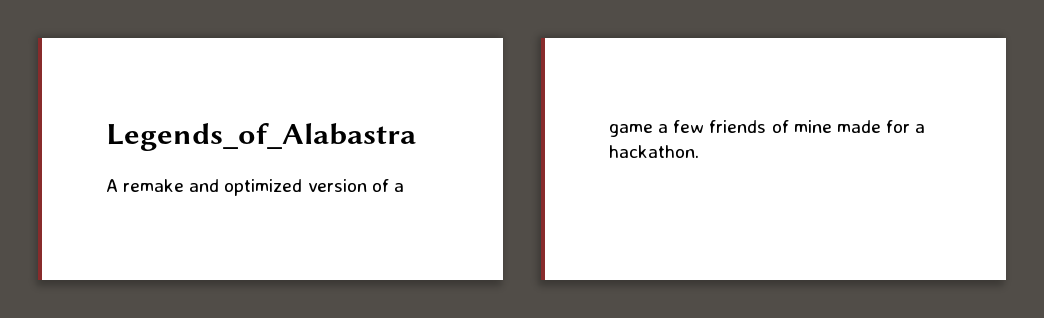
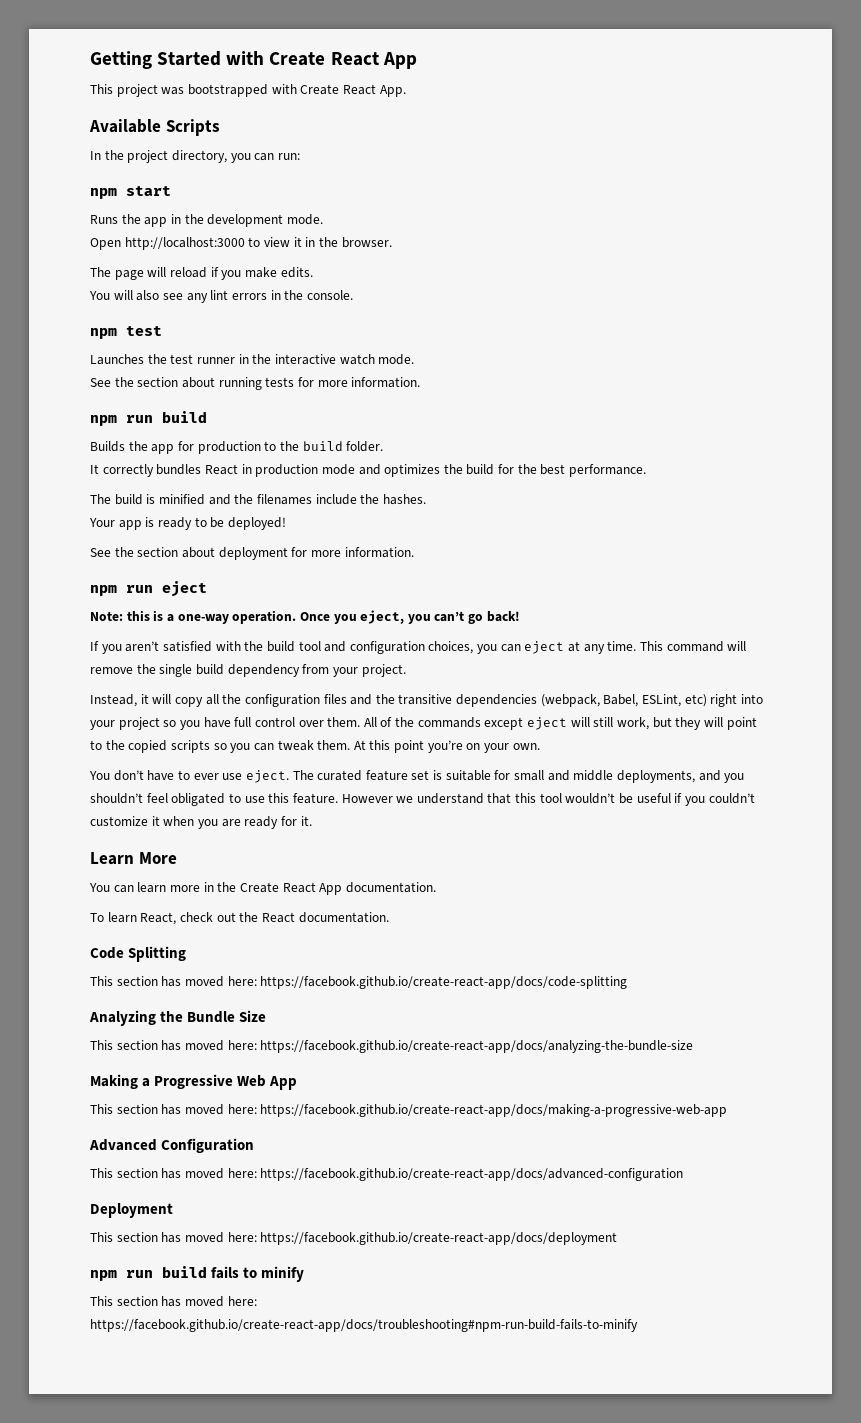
[106,123,416,151] [106,179,404,196] [609,120,926,137] [609,145,699,158] Legends_of_Alabastra // A remake and optimized version of a game a few friends of mine made for a hackathon. -> [90,51,417,69] [90,84,406,97] [89,119,220,136] [90,150,300,163] [90,186,171,199] [90,214,323,227] [90,237,392,250] [90,267,313,280] [89,290,353,303] [90,326,162,339] [90,354,415,365] [90,377,421,390] [90,411,207,426] [90,441,384,454] [90,464,647,477] [90,494,426,505] [89,517,286,530] [90,547,414,560] [90,581,207,597] [90,610,520,624] [90,641,747,654] [90,664,406,677] [90,694,763,707] [90,717,757,730] [90,740,540,753] [89,770,745,783] [90,793,755,806] [90,816,312,829] [90,852,177,865] [89,882,436,895] [90,912,389,925] [90,946,187,962] [90,976,628,989] [89,1010,267,1026] [90,1040,694,1053] [90,1074,298,1090] [90,1104,728,1117] [89,1138,255,1153] [90,1168,684,1181] [90,1203,173,1218] [90,1232,618,1245] [90,1266,305,1282] [90,1296,257,1307] [90,1319,638,1332] Getting Started with Create React App // This project was bootstrapped with Create React App. // Available Scripts // In the project directory, you can run: // npm start // Runs the app in the development mode. // Open http://localhost:3000 to view it in the browser. // The page will reload if you make edits. // You will also see any lint errors in the console. // npm test // Launches the test runner in the interactive watch mode. // See the section about running tests for more information. // npm run build // Builds the app for production to the build folder. // It correctly bundles React in production mode and optimizes the build for the best performance. // The build is minified and the filenames include the hashes. // Your app is ready to be deployed! // See the section about deployment for more information. // npm run eject // Note: this is a one-way operation. Once you eject, you can’t go back! // If you aren’t satisfied with the build tool and configuration choices, you can eject at any time. This command will remove the single build dependency from your project. // Instead, it will copy all the configuration files and the transitive dependencies (webpack, Babel, ESLint, etc) right into your project so you have full control over them. All of the commands except eject will still work, but they will point to the copied scripts so you can tweak them. At this point you’re on your own. // You don’t have to ever use eject. The curated feature set is suitable for small and middle deployments, and you shouldn’t feel obligated to use this feature. However we understand that this tool wouldn’t be useful if you couldn’t customize it when you are ready for it. // Learn More // You can learn more in the Create React App documentation. // To learn React, check out the React documentation. // Code Splitting // This section has moved here: https://facebook.github.io/create-react-app/docs/code-splitting // Analyzing the Bundle Size // This section has moved here: https://facebook.github.io/create-react-app/docs/analyzing-the-bundle-size // Making a Progressive Web App // This section has moved here: https://facebook.github.io/create-react-app/docs/making-a-progressive-web-app // Advanced Configuration // This section has moved here: https://facebook.github.io/create-react-app/docs/advanced-configuration // Deployment // This section has moved here: https://facebook.github.io/create-react-app/docs/deployment // npm run build fails to minify // This section has moved here: https://facebook.github.io/create-react-app/docs/troubleshooting#npm-run-build-fails-to-minify

